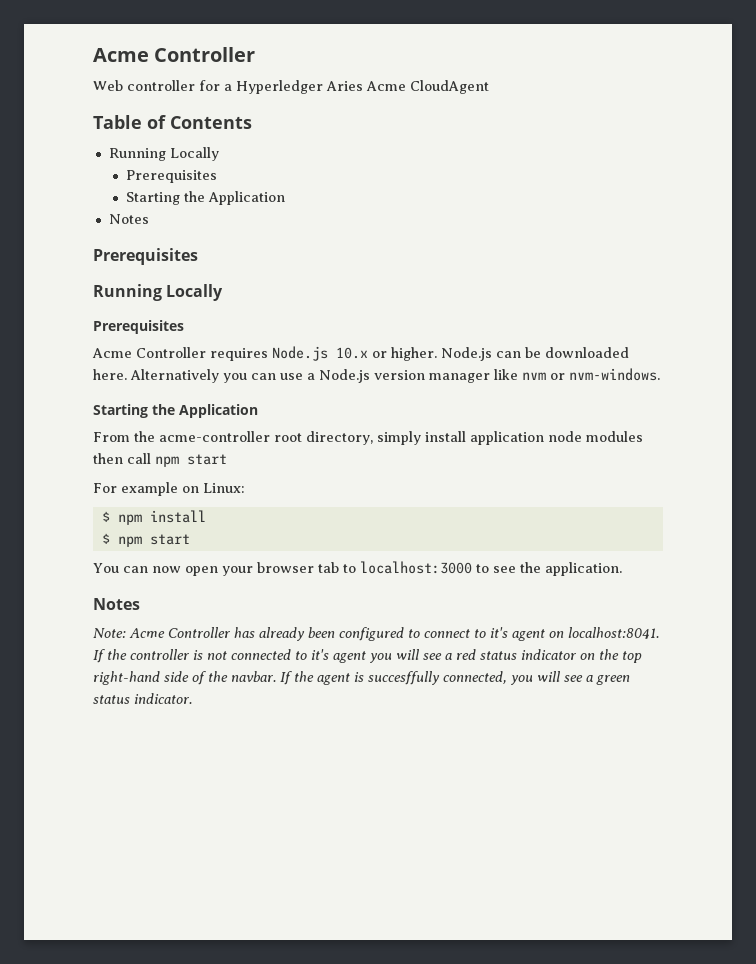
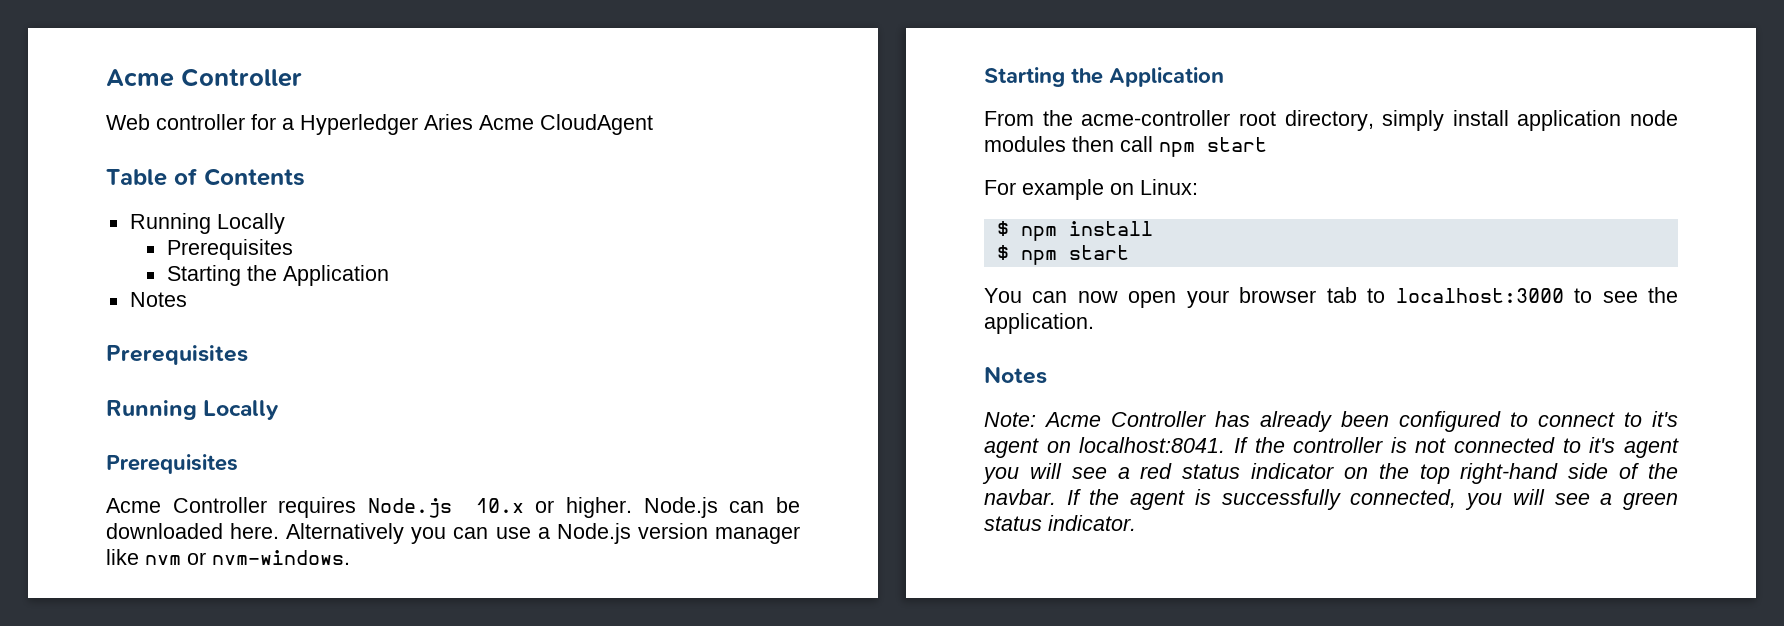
[368,671,440,685] succesffully -> [1221,489,1341,510] successfully

